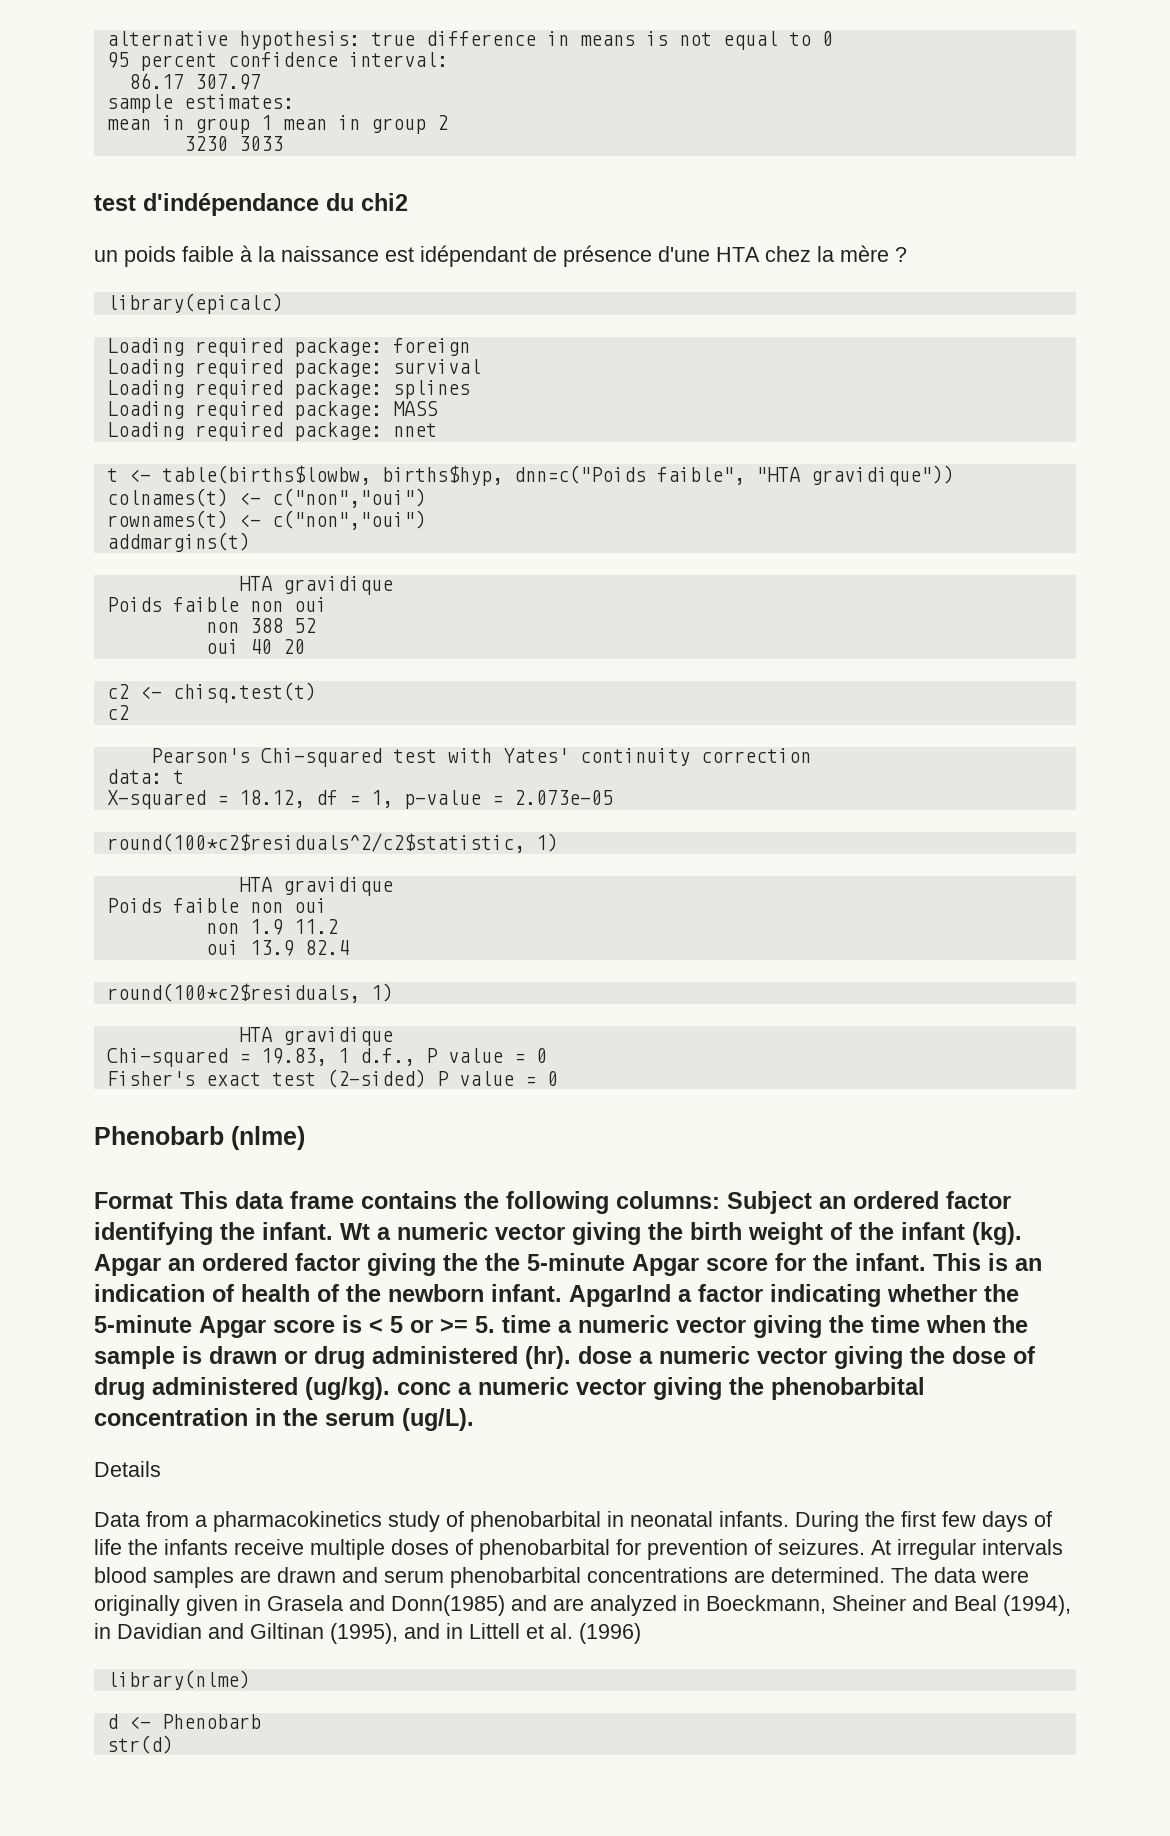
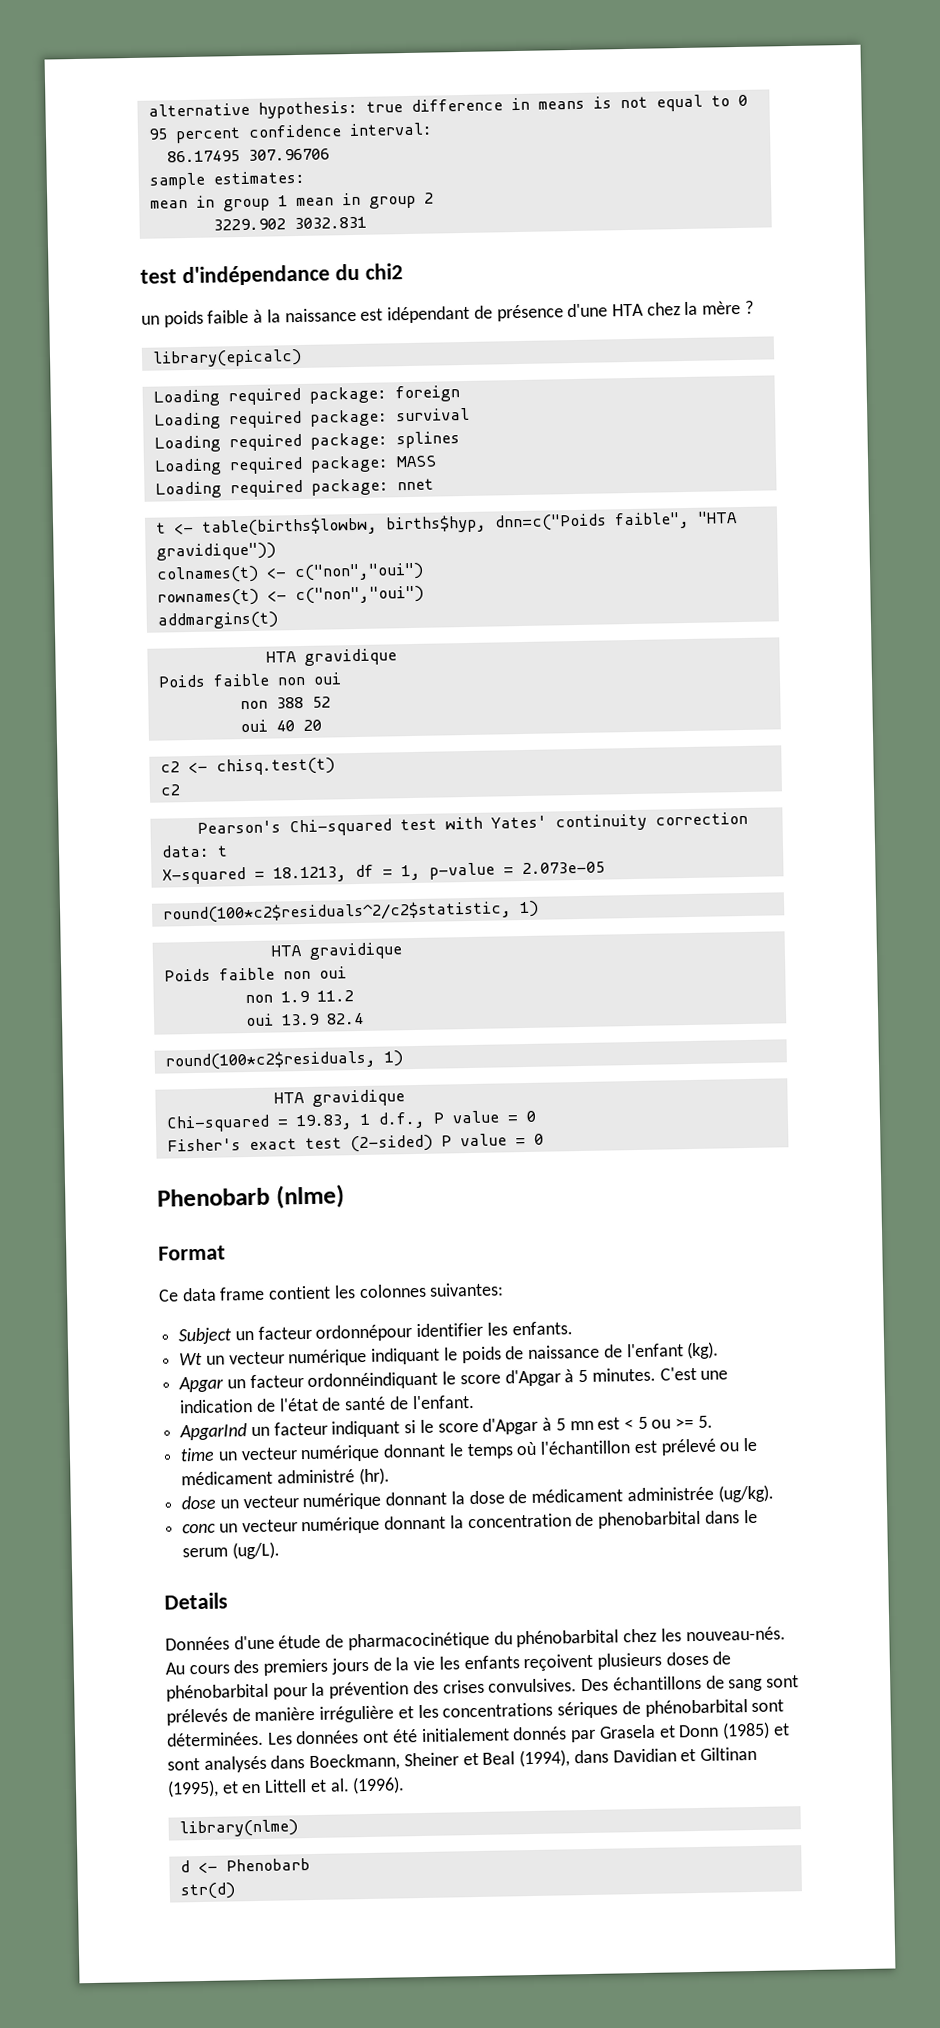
[128,73,261,90] 86.17 307.97 -> [166,148,330,163] 86.17495 307.96706
[183,136,283,151] 3230 3033 -> [212,216,367,231] 3229.902 3032.831
[238,790,305,808] 18.12, -> [272,866,347,883] 18.1213,
[180,1191,228,1209] This -> [158,1289,179,1302] // Ce
[361,1191,1011,1214] [94,1222,1022,1245] [94,1253,1042,1276] [94,1284,1019,1307] [94,1315,362,1338] contains the following columns: Subject an ordered factor identifying the infant. Wt a numeric vector giving the birth weight of the infant (kg). Apgar an ordered factor giving the the 5-minute Apgar score for the infant. This is an indication of health of the newborn infant. ApgarInd a factor indicating whether the 5-minute Apgar score is -> [268,1282,505,1300] [178,1321,573,1345] [179,1341,720,1367] [178,1366,729,1393] [179,1394,475,1414] [179,1417,621,1441] contient les colonnes suivantes: // Subject un facteur ordonnépour identifier les enfants. // Wt un vecteur numérique indiquant le poids de naissance de l'enfant (kg). // Apgar un facteur ordonnéindiquant le score d'Apgar à 5 minutes. C'est une indication de l'état de santé de l'enfant. // ApgarInd un facteur indiquant si le score d'Apgar à 5 mn est
[410,1320,433,1333] or -> [651,1419,672,1429] ou
[502,1315,1028,1338] [94,1346,1035,1369] [94,1377,925,1400] [94,1408,474,1431] [94,1461,161,1477] [94,1511,1052,1532] [94,1539,1063,1560] [94,1567,1029,1588] [94,1595,700,1616] time a numeric vector giving the time when the sample is drawn or drug administered (hr). dose a numeric vector giving the dose of drug administered (ug/kg). conc a numeric vector giving the phenobarbital concentration in the serum (ug/L). // Details // Data from a pharmacokinetics study of phenobarbital in neonatal infants. During the first few days of life the infants receive multiple doses of phenobarbital for prevention of seizures. At irregular intervals blood samples are drawn and serum phenobarbital concentrations are determined. The data were originally given in Grasela and Donn(1985) and are analyzed in -> [180,1437,757,1463] [181,1467,390,1486] [181,1484,774,1511] [182,1509,758,1535] [182,1541,280,1560] [164,1592,228,1610] [165,1626,786,1651] [165,1651,732,1676] [166,1675,799,1702] [166,1699,785,1726] [167,1721,790,1747] [167,1755,306,1773] // time un vecteur numérique donnant le temps où l'échantillon est prélevé ou le médicament administré (hr). // dose un vecteur numérique donnant la dose de médicament administrée (ug/kg). // conc un vecteur numérique donnant la concentration de phenobarbital dans le serum (ug/L). // Details // Données d'une étude de pharmacocinétique du phénobarbital chez les nouveau-nés. Au cours des premiers jours de la vie les enfants reçoivent plusieurs doses de phénobarbital pour la prévention des crises convulsives. Des échantillons de sang sont prélevés de manière irrégulière et les concentrations sériques de phénobarbital sont déterminées. Les données ont été initialement donnés par Grasela et Donn (1985) et sont analysés dans
[912,1595,948,1611] and -> [462,1752,479,1766] et
[94,1623,463,1644] in Davidian and Giltinan (1995), and in -> [573,1746,757,1764] [167,1779,262,1798] dans Davidian et Giltinan (1995), et en
[579,1623,641,1644] (1996) -> [352,1776,406,1795] (1996).

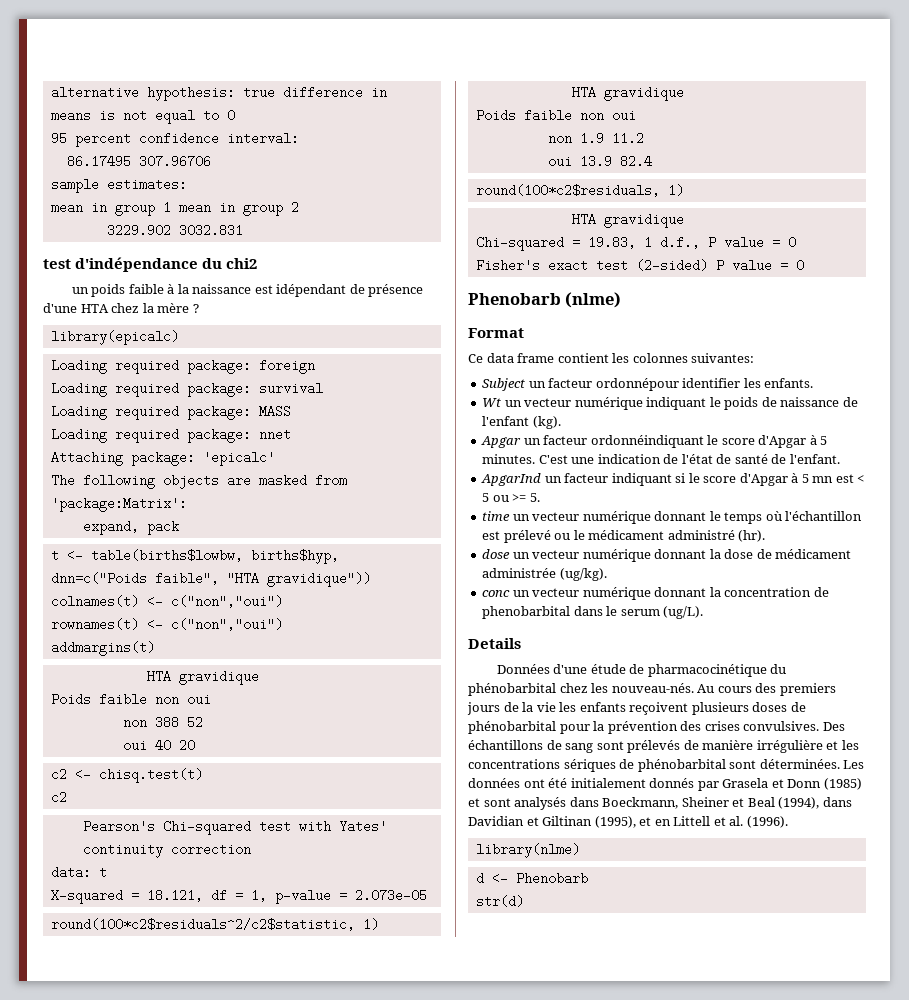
[153,431,460,453] // Loading required package: splines -> (323, 388) none
(434, 484) none -> [50,451,275,466] [50,474,347,489] [50,497,187,512] [82,520,179,535] // Attaching package: 'epicalc' // The following objects are masked from 'package:Matrix': // expand, pack
[272,866,347,883] 18.1213, -> [146,889,203,902] 18.121,

